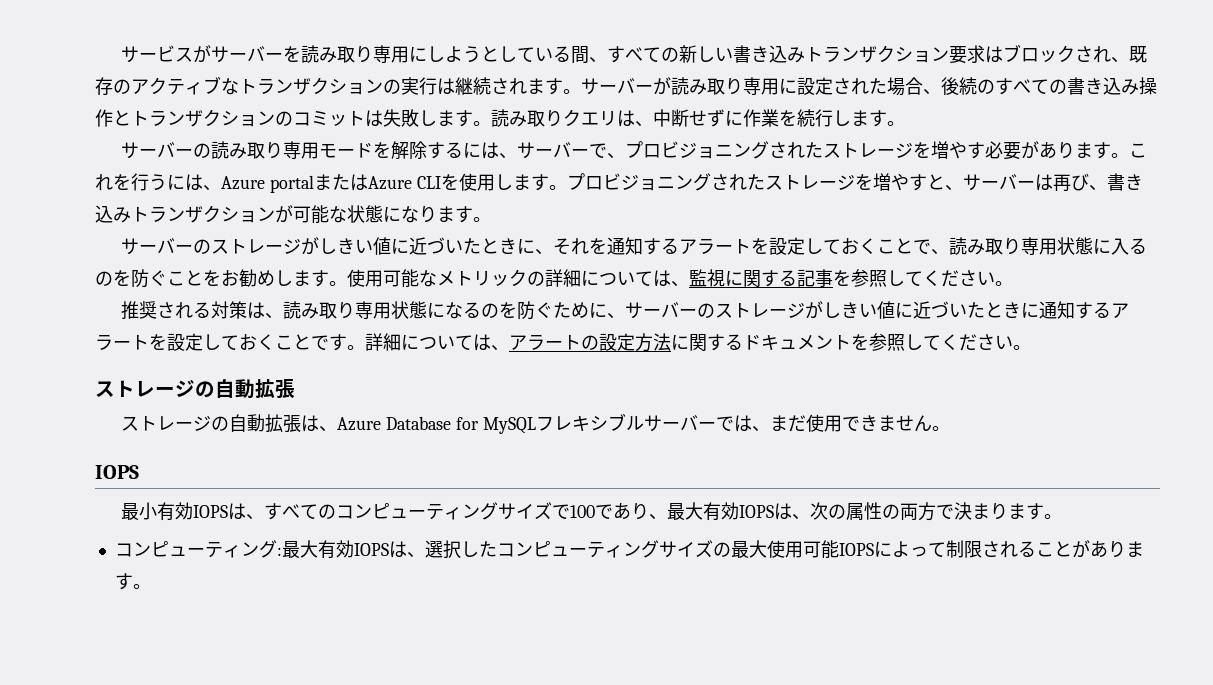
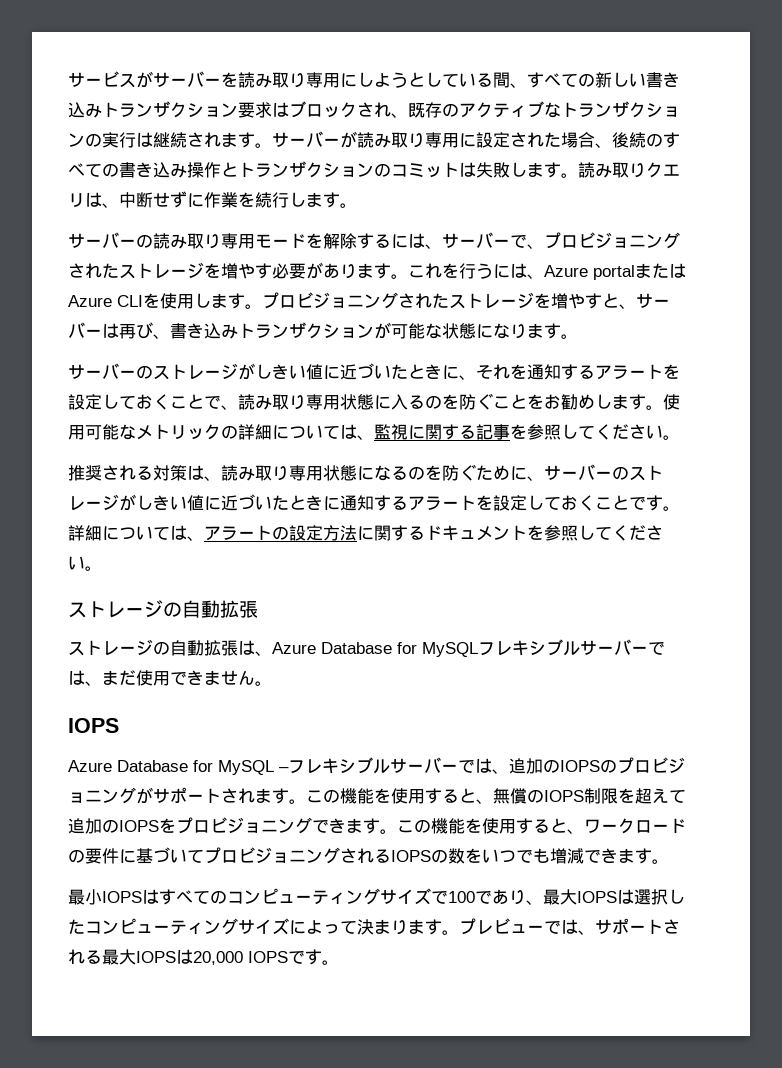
[121,502,265,521] 最小有効IOPSは、 -> [68,757,685,775] [68,787,686,804] [68,817,686,834] [68,847,669,864] [68,889,159,905] Azure Database for MySQL –フレキシブルサーバーでは、追加のIOPSのプロビジョニングがサポートされます。この機能を使用すると、無償のIOPS制限を超えて追加のIOPSをプロビジョニングできます。この機能を使用すると、ワークロードの要件に基づいてプロビジョニングされるIOPSの数をいつでも増減できます。 // 最小IOPSは
[703,502,1063,521] [114,540,425,559] 有効IOPSは、次の属性の両方で決まります。 // コンピューティング:最大有効IOPSは、 -> [577,889,634,904] IOPSは
[712,540,1144,559] の最大使用可能IOPSによって制限されることがありま -> [289,918,680,935] [68,949,305,965] によって決まります。プレビューでは、サポートされる最大IOPSは20,000 IOPSで

